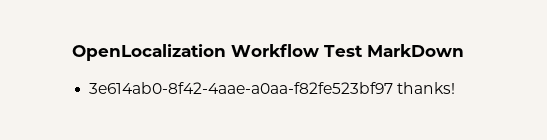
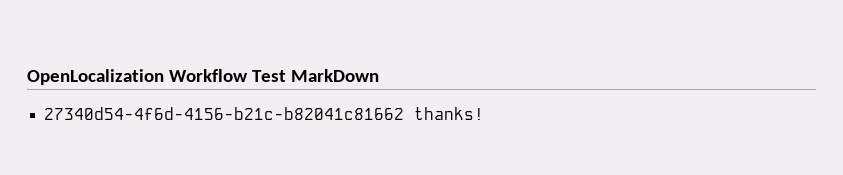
[89,82,394,94] 3e614ab0-8f42-4aae-a0aa-f82fe523bf97 -> [44,107,405,120] 27340d54-4f6d-4156-b21c-b82041c81662

